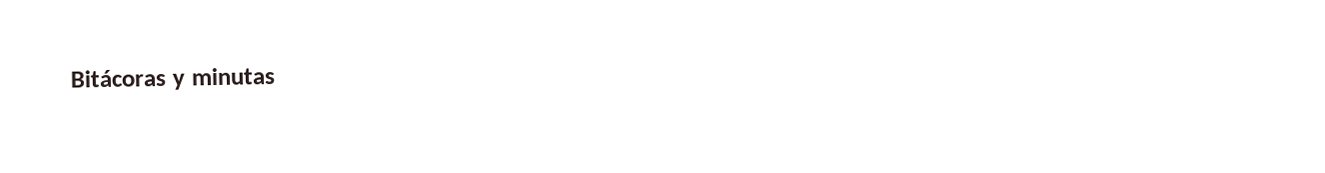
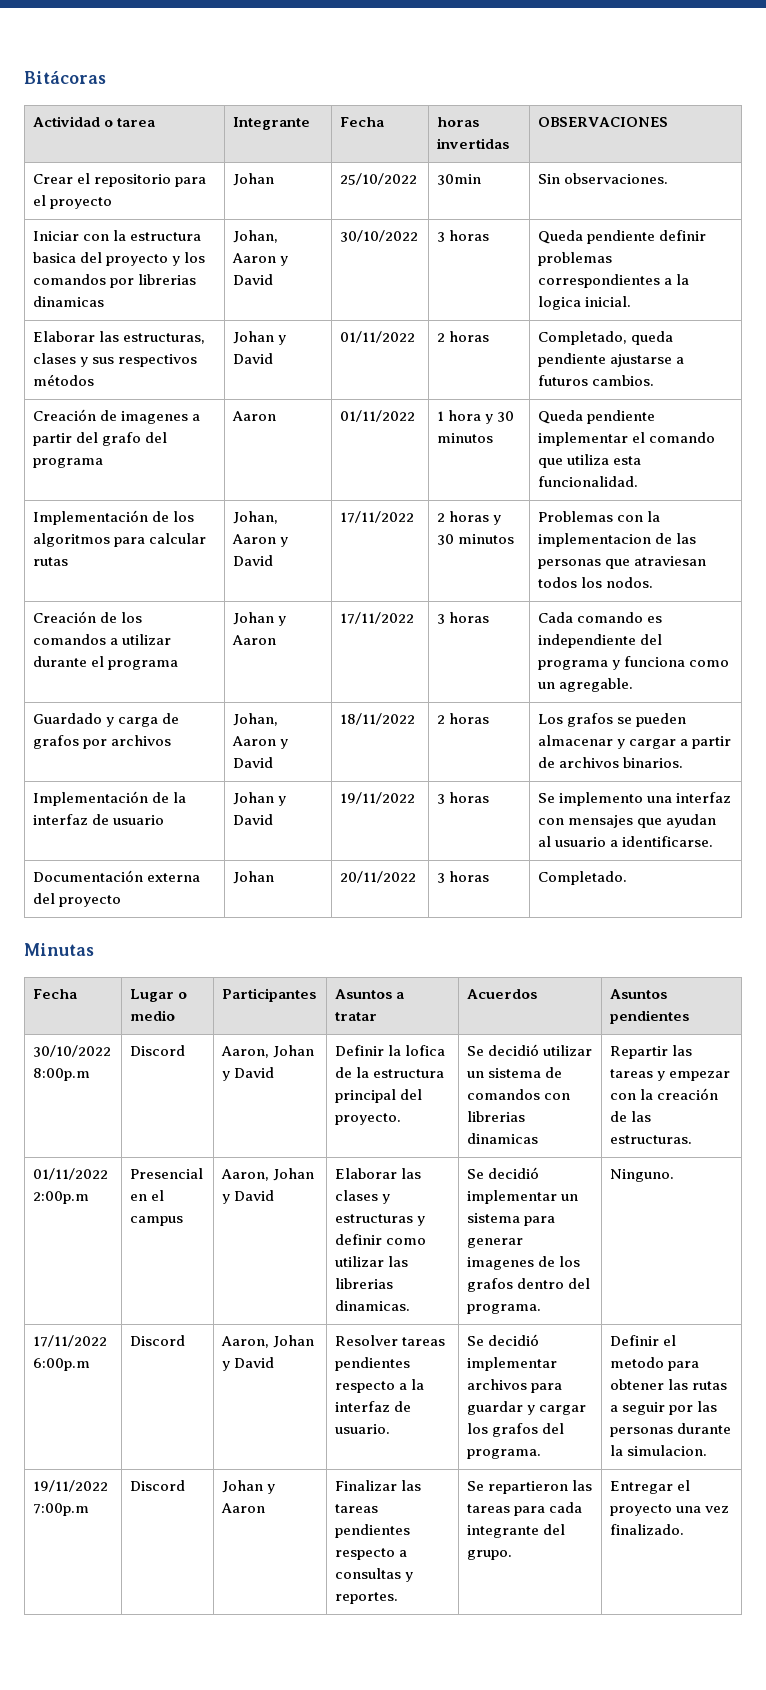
[171,66,275,90] y minutas -> [33,116,156,127] [233,117,311,130] [340,117,385,127] [437,117,480,127] [437,138,510,149] [538,117,669,127] [33,173,207,187] [33,195,113,209] [233,173,275,186] [340,173,418,185] [437,174,482,185] [538,173,669,184] [33,230,202,241] [33,252,206,266] [33,274,197,288] [33,296,105,307] [233,230,279,243] [232,253,289,266] [233,274,274,285] [340,230,419,242] [437,230,490,242] [538,230,707,244] [538,252,613,266] [538,274,690,288] [538,296,632,310] [33,331,206,344] [33,353,198,367] [33,374,95,386] [233,331,287,345] [233,353,274,364] [340,331,416,343] [437,331,490,342] [538,331,674,345] [538,353,685,367] [538,375,655,386] [33,409,201,424] [33,432,168,446] [33,458,104,468] [232,411,277,421] [340,410,416,422] [437,410,515,424] [437,433,494,443] [538,410,656,424] [538,432,716,446] [538,454,642,468] [538,476,639,487] [33,510,195,525] [33,533,207,547] [33,557,69,566] [233,511,279,524] [232,534,289,547] [233,555,274,566] [340,511,415,523] [437,511,502,525] [437,534,515,545] [538,511,661,522] [538,533,697,547] [538,556,707,569] [538,577,654,588] [33,611,143,623] [33,634,172,645] [33,656,179,670] [233,612,287,626] [232,635,277,645] [340,612,415,624] [437,612,490,624] [538,612,663,623] [538,634,663,648] [538,656,730,670] [538,678,634,692] [33,713,180,727] [33,735,172,749] [233,713,279,726] [232,736,289,749] [233,757,274,768] [340,713,416,725] [437,713,490,724] [538,713,687,727] [538,735,732,749] [538,757,684,768] [33,791,187,806] [33,814,165,825] [233,792,287,806] [233,814,274,825] [340,792,416,804] [437,792,490,804] [538,792,732,806] [538,814,717,828] [538,836,714,847] [33,870,201,882] [33,893,122,907] [233,871,275,884] [340,871,417,883] [437,871,490,883] [538,871,628,885] [24,943,94,956] [33,989,78,999] [130,989,188,1002] [130,1010,176,1021] [222,988,317,1002] [335,989,405,999] [335,1012,378,1021] [467,989,538,999] [610,989,668,999] [610,1010,690,1024] [33,1045,112,1057] [33,1068,91,1081] [130,1045,186,1056] [221,1045,315,1058] [222,1067,275,1081] [335,1045,446,1056] [335,1067,445,1078] [335,1089,423,1103] [335,1113,402,1125] [467,1044,593,1056] [467,1067,563,1078] [467,1089,571,1100] [467,1111,526,1122] [467,1133,539,1144] [610,1045,693,1059] [610,1069,731,1081] [610,1088,719,1100] [610,1111,652,1122] [610,1135,693,1144] [33,1168,109,1180] [33,1191,90,1204] [130,1168,204,1179] [130,1190,165,1201] [130,1216,184,1226] [221,1168,315,1181] [222,1190,275,1204] [335,1168,422,1179] [335,1190,391,1204] [335,1214,426,1226] [335,1234,427,1245] [335,1256,409,1267] [335,1278,394,1289] [335,1300,411,1311] [467,1167,540,1179] [467,1190,579,1204] [467,1213,556,1226] [467,1238,524,1248] [467,1256,581,1270] [467,1278,591,1292] [467,1304,542,1314] [610,1169,675,1182] [33,1335,108,1347] [33,1358,91,1371] [130,1335,186,1346] [221,1335,315,1348] [222,1357,275,1371] [335,1335,446,1346] [335,1357,411,1371] [335,1379,425,1393] [335,1401,412,1412] [335,1424,391,1434] [467,1334,540,1346] [467,1357,558,1371] [467,1379,563,1393] [467,1401,587,1415] [467,1423,565,1437] [467,1449,542,1459] [610,1335,677,1346] [610,1357,700,1371] [610,1379,728,1390] [610,1401,718,1415] [610,1423,732,1437] [610,1445,708,1456] [33,1480,109,1492] [33,1503,90,1516] [130,1480,186,1491] [222,1480,276,1494] [221,1503,266,1513] [335,1480,422,1491] [335,1504,379,1513] [335,1524,411,1538] [335,1548,408,1560] [335,1568,414,1582] [335,1592,399,1604] [467,1480,593,1494] [467,1502,583,1516] [467,1524,566,1538] [467,1550,513,1560] [610,1480,691,1494] [610,1504,730,1516] [610,1524,685,1535] // Actividad o tarea | Integrante | Fecha | horas invertidas | OBSERVACIONES // Crear el repositorio para el proyecto | Johan | 25/10/2022 | 30min | Sin observaciones. // Iniciar con la estructura basica del proyecto y los comandos por librerias dinamicas | Johan, Aaron y David | 30/10/2022 | 3 horas | Queda pendiente definir problemas correspondientes a la logica inicial. // Elaborar las estructuras, clases y sus respectivos métodos | Johan y David | 01/11/2022 | 2 horas | Completado, queda pendiente ajustarse a futuros cambios. // Creación de imagenes a partir del grafo del programa | Aaron | 01/11/2022 | 1 hora y 30 minutos | Queda pendiente implementar el comando que utiliza esta funcionalidad. // Implementación de los algoritmos para calcular rutas | Johan, Aaron y David | 17/11/2022 | 2 horas y 30 minutos | Problemas con la implementacion de las personas que atraviesan todos los nodos. // Creación de los comandos a utilizar durante el programa | Johan y Aaron | 17/11/2022 | 3 horas | Cada comando es independiente del programa y funciona como un agregable. // Guardado y carga de grafos por archivos | Johan, Aaron y David | 18/11/2022 | 2 horas | Los grafos se pueden almacenar y cargar a partir de archivos binarios. // Implementación de la interfaz de usuario | Johan y David | 19/11/2022 | 3 horas | Se implemento una interfaz con mensajes que ayudan al usuario a identificarse. // Documentación externa del proyecto | Johan | 20/11/2022 | 3 horas | Completado. // Minutas // Fecha | Lugar o medio | Participantes | Asuntos a tratar | Acuerdos | Asuntos pendientes // 30/10/2022 8:00p.m | Discord | Aaron, Johan y David | Definir la lofica de la estructura principal del proyecto. | Se decidió utilizar un sistema de comandos con librerias dinamicas | Repartir las tareas y empezar con la creación de las estructuras. // 01/11/2022 2:00p.m | Presencial en el campus | Aaron, Johan y David | Elaborar las clases y estructuras y definir como utilizar las librerias dinamicas. | Se decidió implementar un sistema para generar imagenes de los grafos dentro del programa. | Ninguno. // 17/11/2022 6:00p.m | Discord | Aaron, Johan y David | Resolver tareas pendientes respecto a la interfaz de usuario. | Se decidió implementar archivos para guardar y cargar los grafos del programa. | Definir el metodo para obtener las rutas a seguir por las personas durante la simulacion. // 19/11/2022 7:00p.m | Discord | Johan y Aaron | Finalizar las tareas pendientes respecto a consultas y reportes. | Se repartieron las tareas para cada integrante del grupo. | Entregar el proyecto una vez finalizado.

